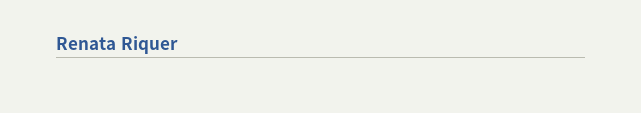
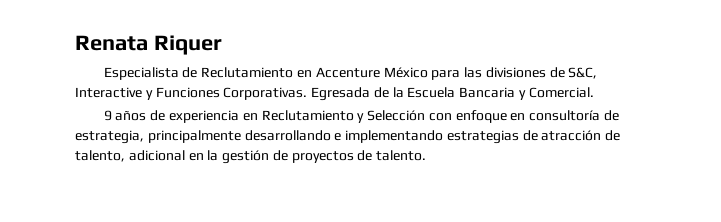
(178, 45) none -> [103,67,598,80] [75,87,594,101] [103,110,620,123] [75,130,621,144] [75,150,427,164] // Especialista de Reclutamiento en Accenture México para las divisiones de S&C, Interactive y Funciones Corporativas. Egresada de la Escuela Bancaria y Comercial. // 9 años de experiencia en Reclutamiento y Selección con enfoque en consultoría de estrategia, principalmente desarrollando e implementando estrategias de atracción de talento, adicional en la gestión de proyectos de talento.

